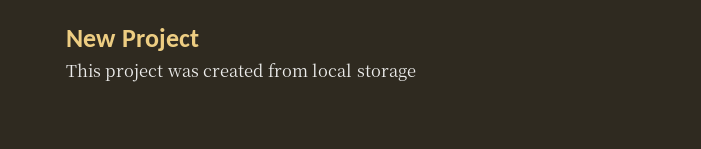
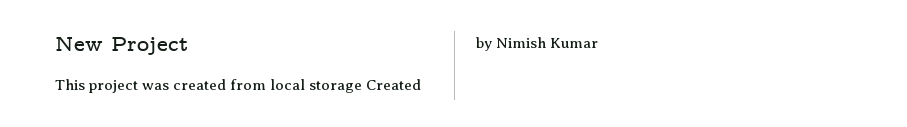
(416, 73) none -> [366,79,422,90] [476,37,599,51] Created by Nimish Kumar

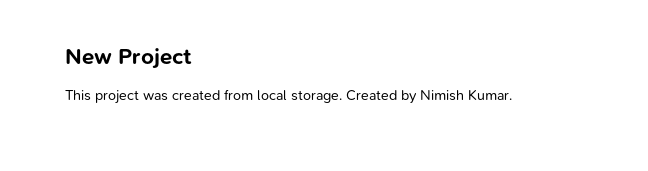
[309,81,363,93] storage -> [291,90,342,103] storage.
[550,38,599,48] Kumar -> [468,89,512,101] Kumar.

